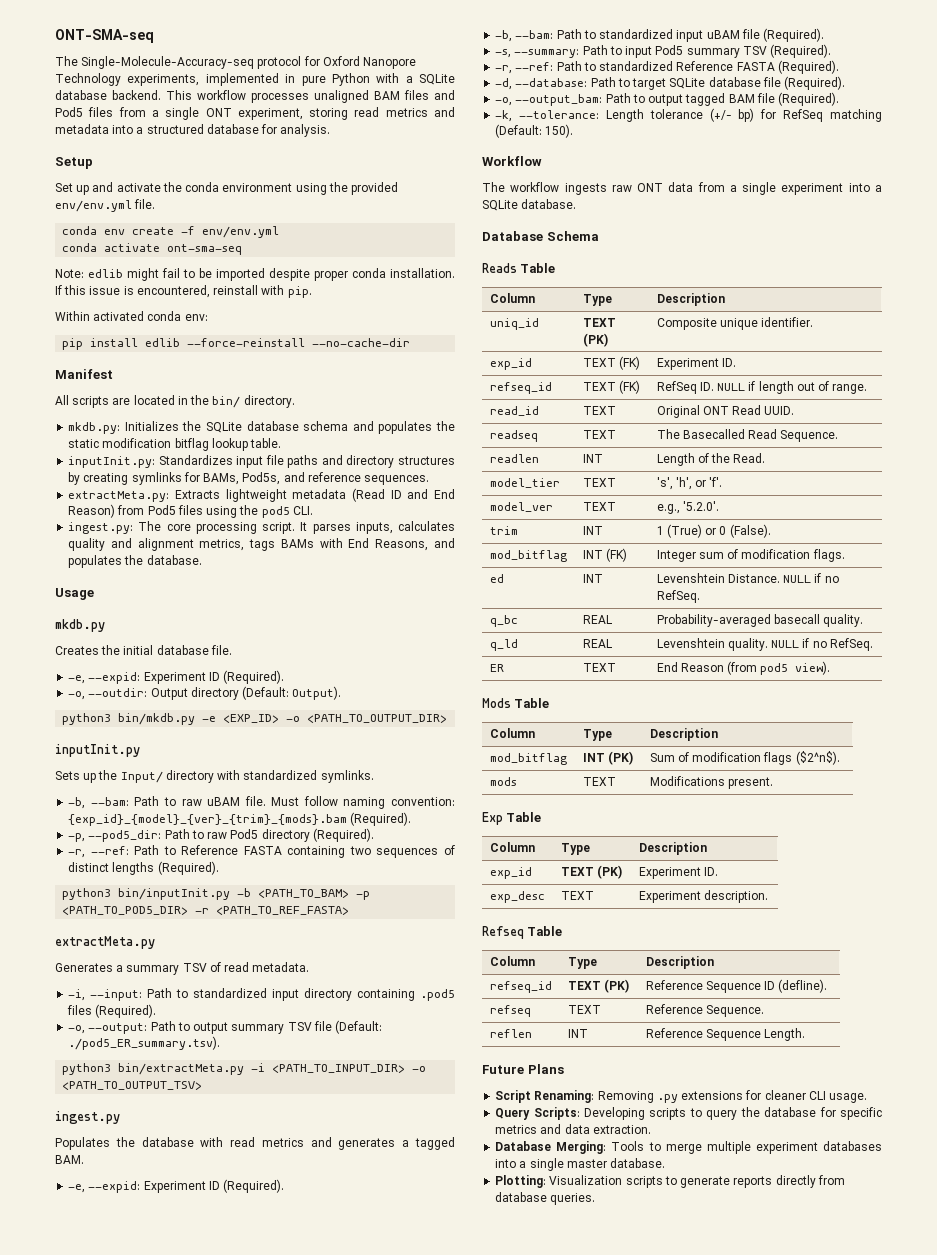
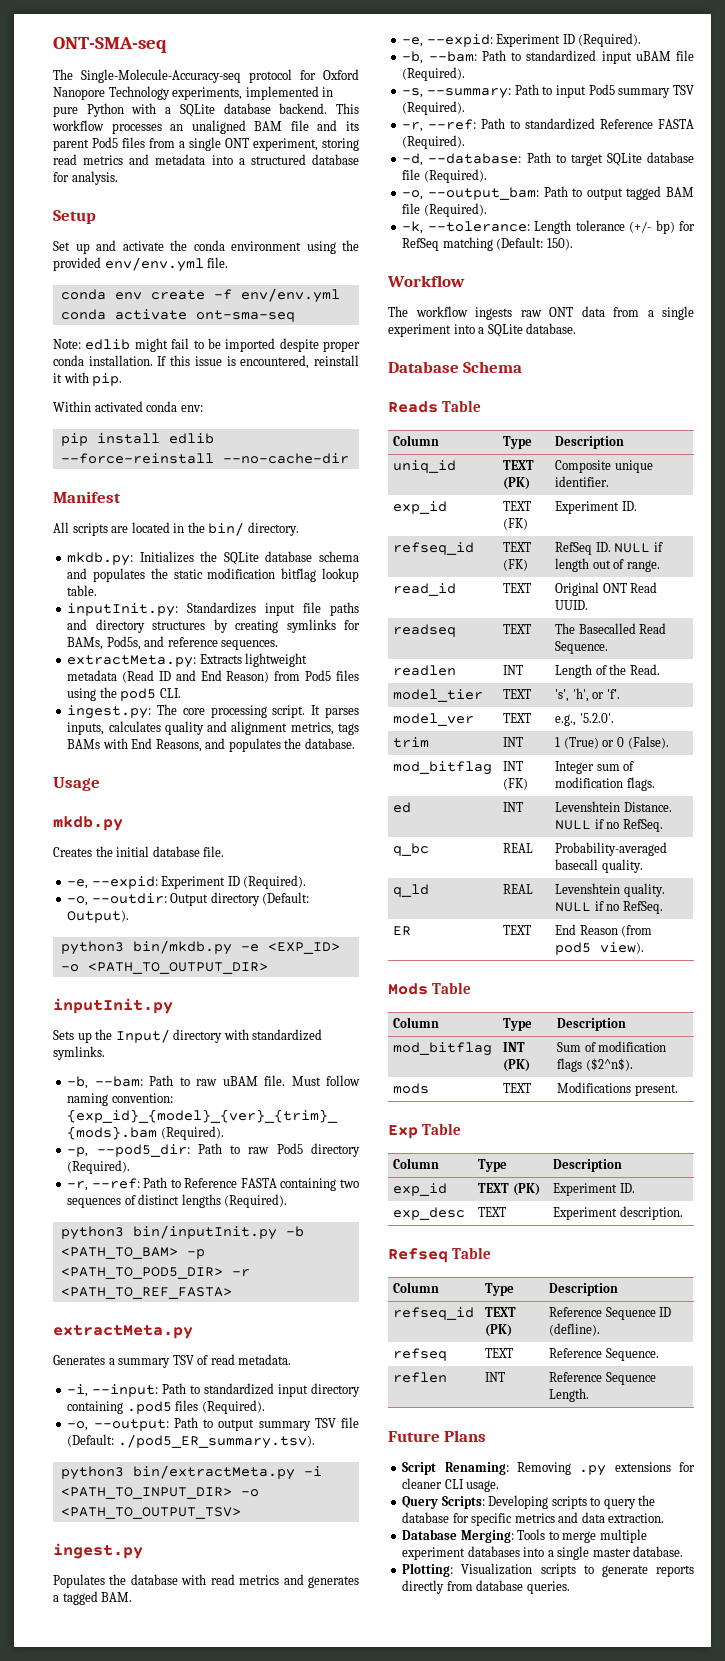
(309, 98) none -> [170,124,184,131] an
[404,90,455,100] files and -> [290,120,359,131] [53,139,89,151] file and its parent
(259, 290) none -> [53,373,62,383] it

